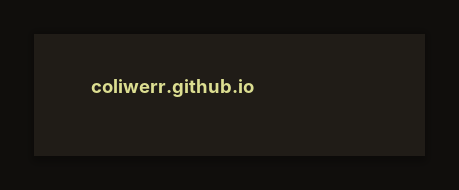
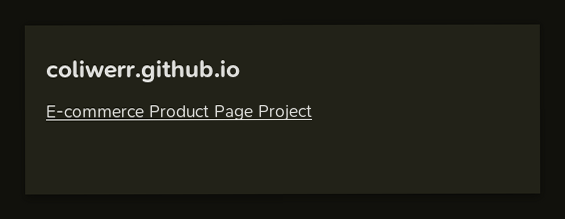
(254, 88) none -> [45,104,313,122] // E-commerce Product Page Project

